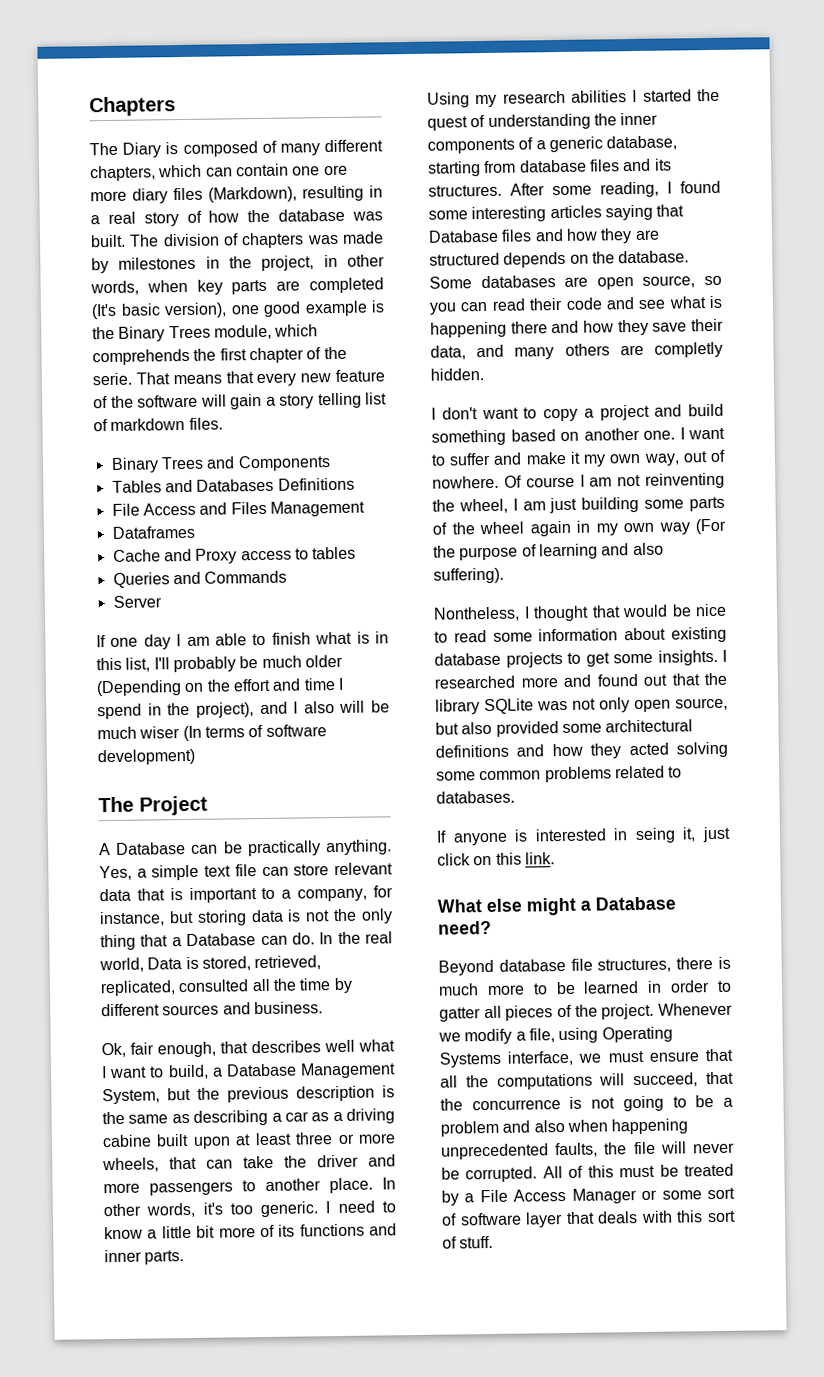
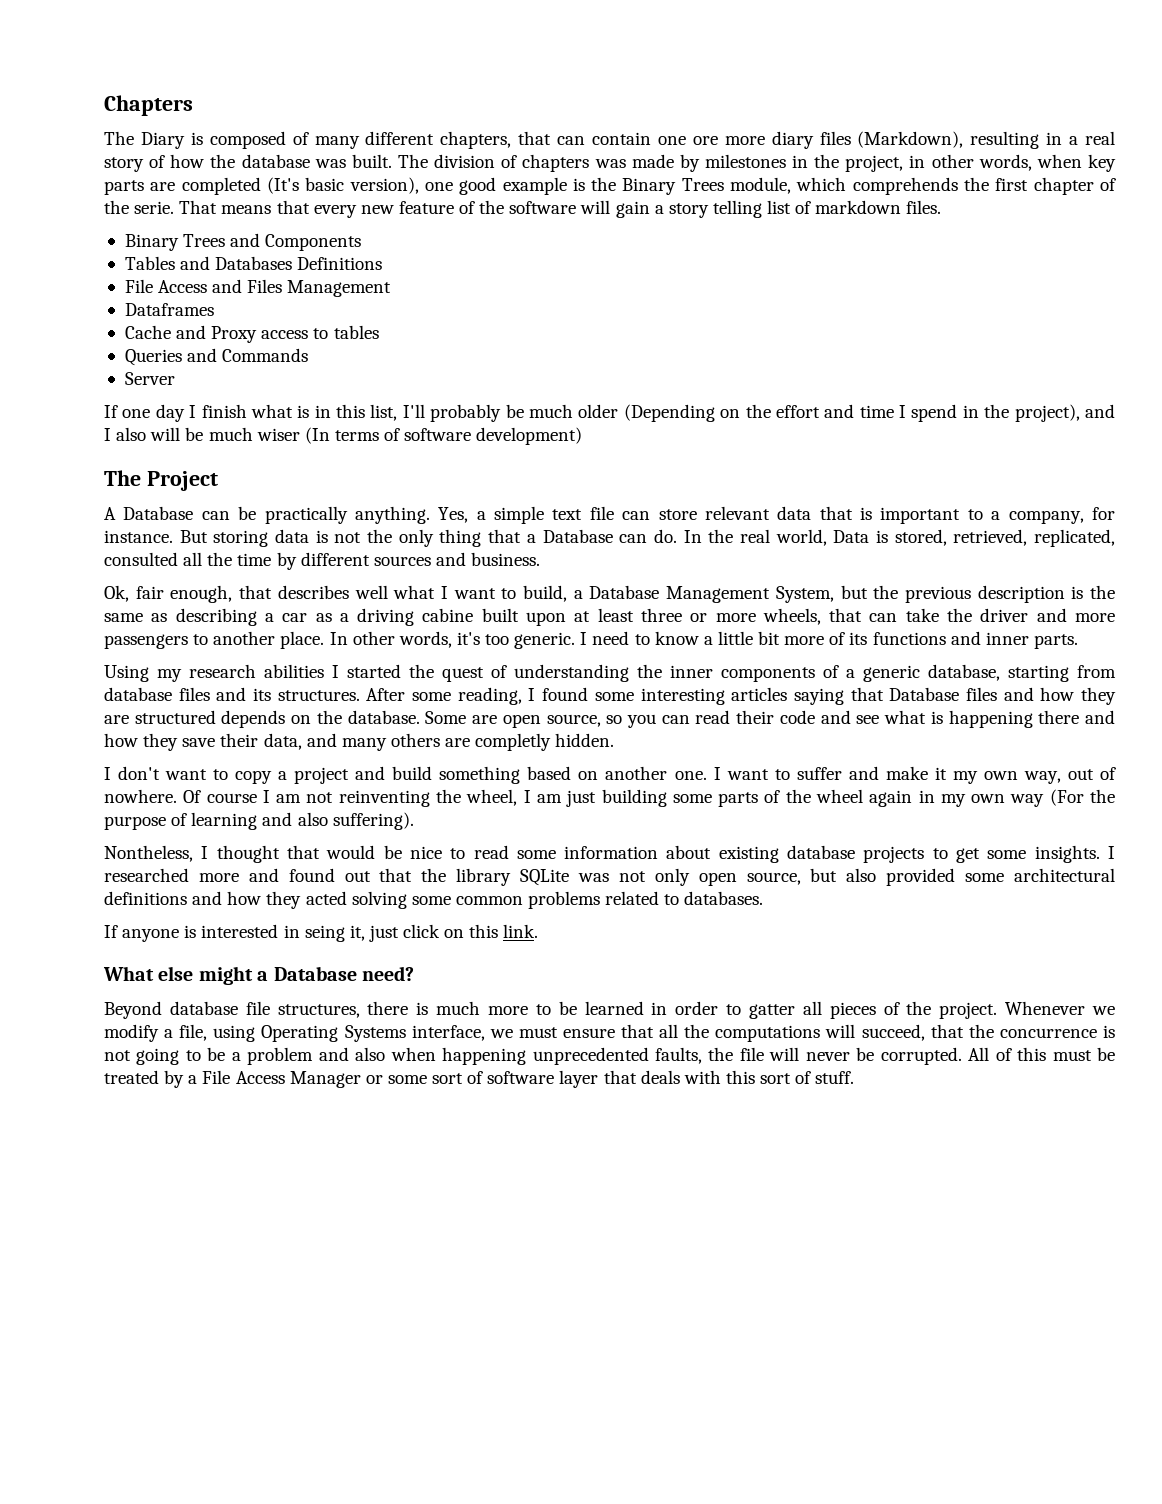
[158,164,203,178] which -> [518,131,552,145] that
[186,633,267,646] am able to -> (197, 411) none
[99,910,194,927] instance, but -> [104,530,208,543] instance. But
[480,275,556,289] databases -> (467, 717) none

